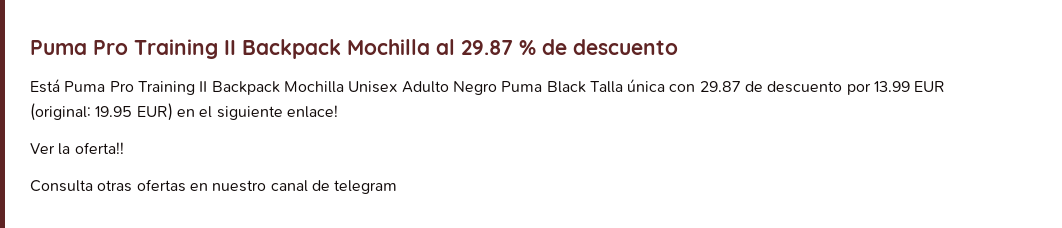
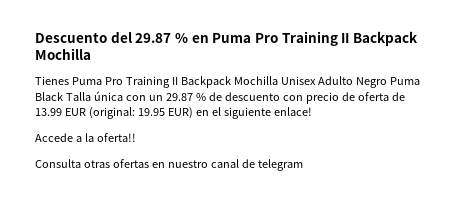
[30,39,678,59] [30,79,60,93] Puma Pro Training II Backpack Mochilla al 29.87 % de descuento // Está -> [35,31,418,46] [35,48,91,60] [35,76,69,85] Descuento del 29.87 % en Puma Pro Training II Backpack Mochilla // Tienes
[699,81,871,95] 29.87 de descuento por -> [148,92,405,104] un 29.87 % de descuento con precio de oferta de
[30,143,55,154] Ver -> [35,133,82,142] Accede a

